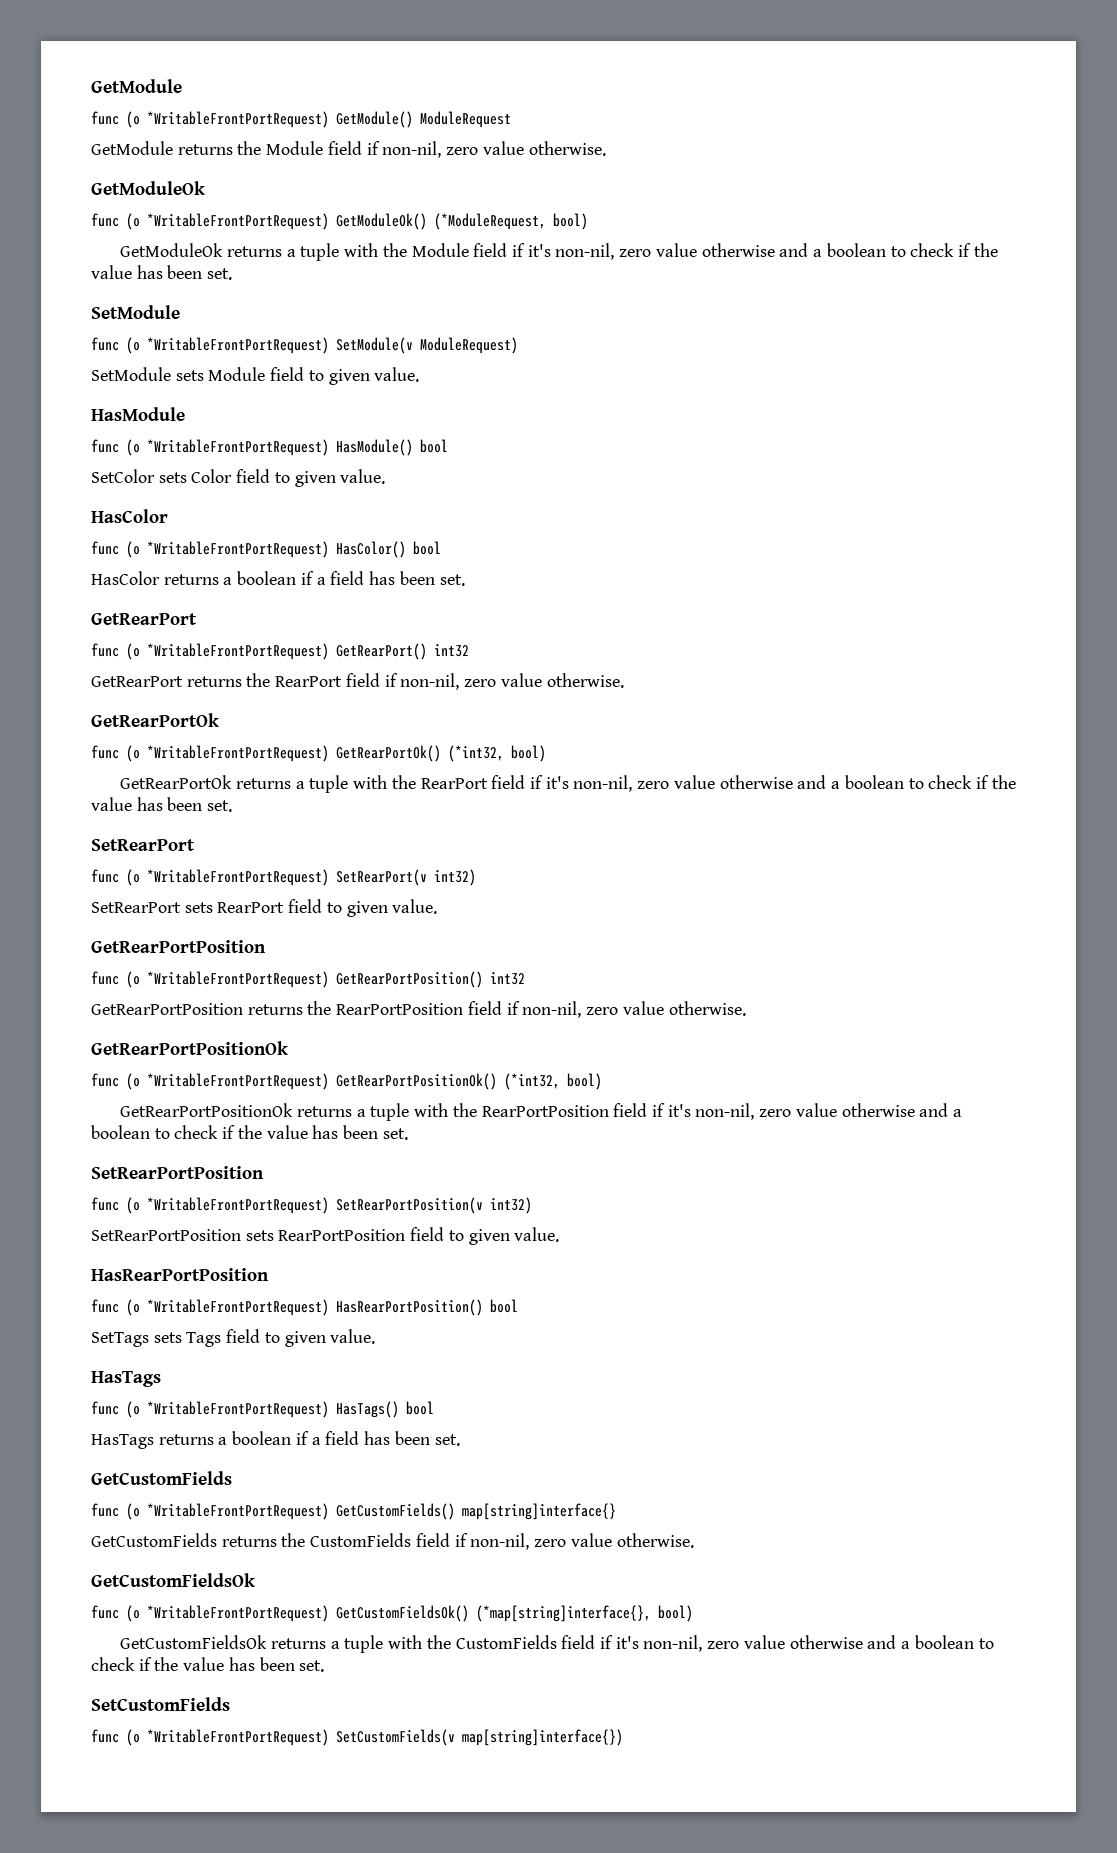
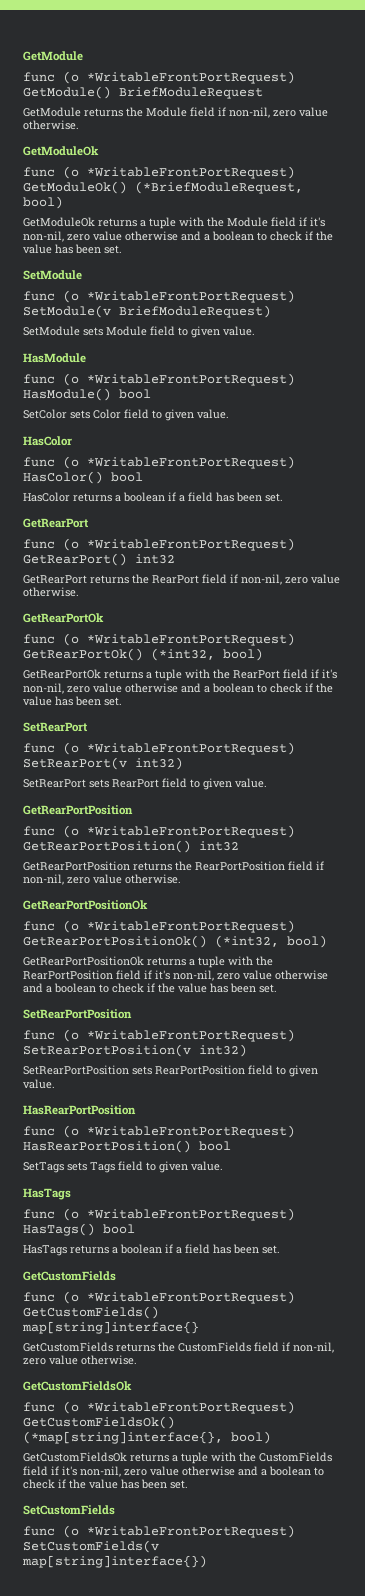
[420,111,511,128] ModuleRequest -> [119,87,263,99] BriefModuleRequest
[434,213,546,230] (*ModuleRequest, -> [135,181,303,194] (*BriefModuleRequest,
[420,337,518,354] ModuleRequest) -> [119,305,271,318] BriefModuleRequest)

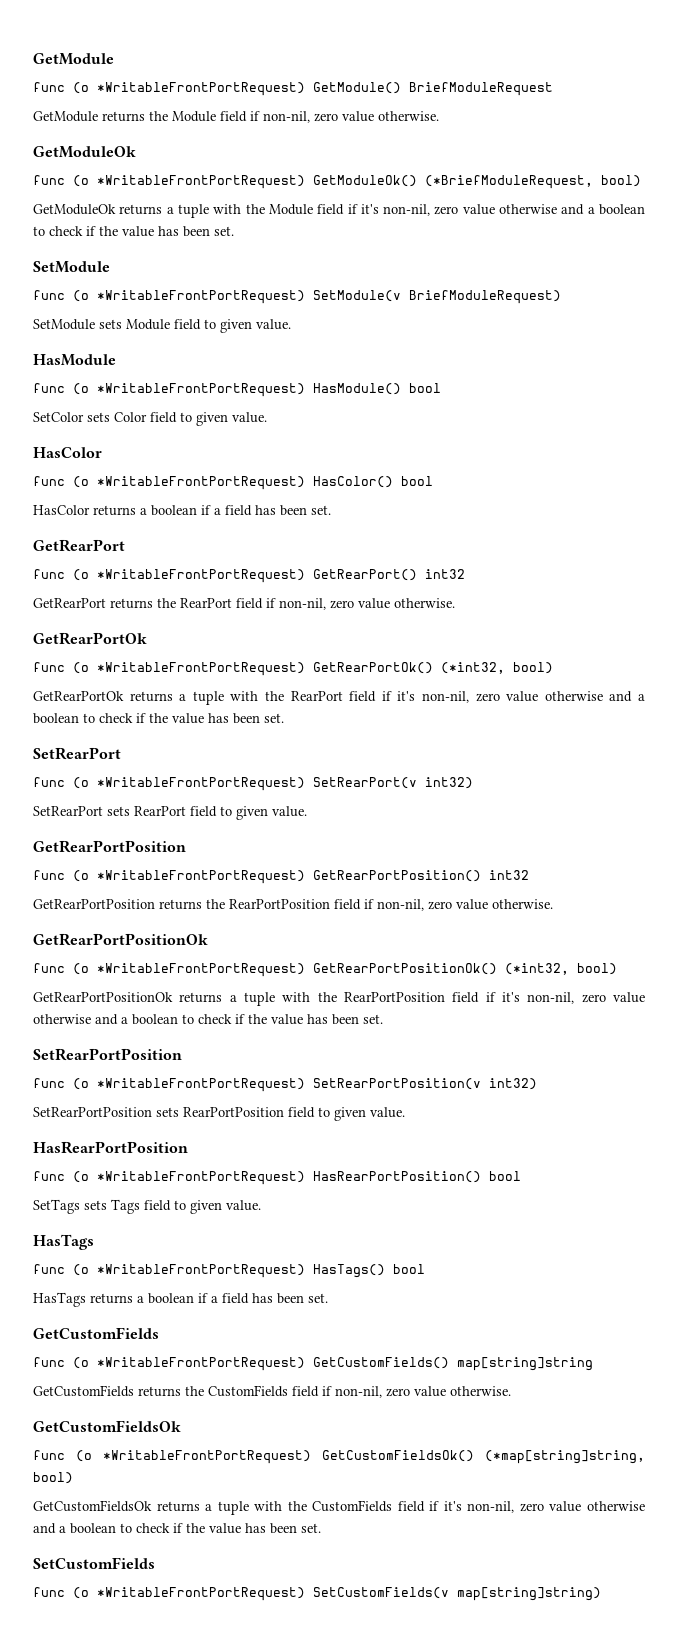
[22,1321,199,1334] map[string]interface{} -> [457,1357,593,1371] map[string]string
[23,1431,223,1444] (*map[string]interface{}, -> [485,1450,645,1464] (*map[string]string,
[22,1555,207,1568] map[string]interface{}) -> [457,1587,601,1601] map[string]string)

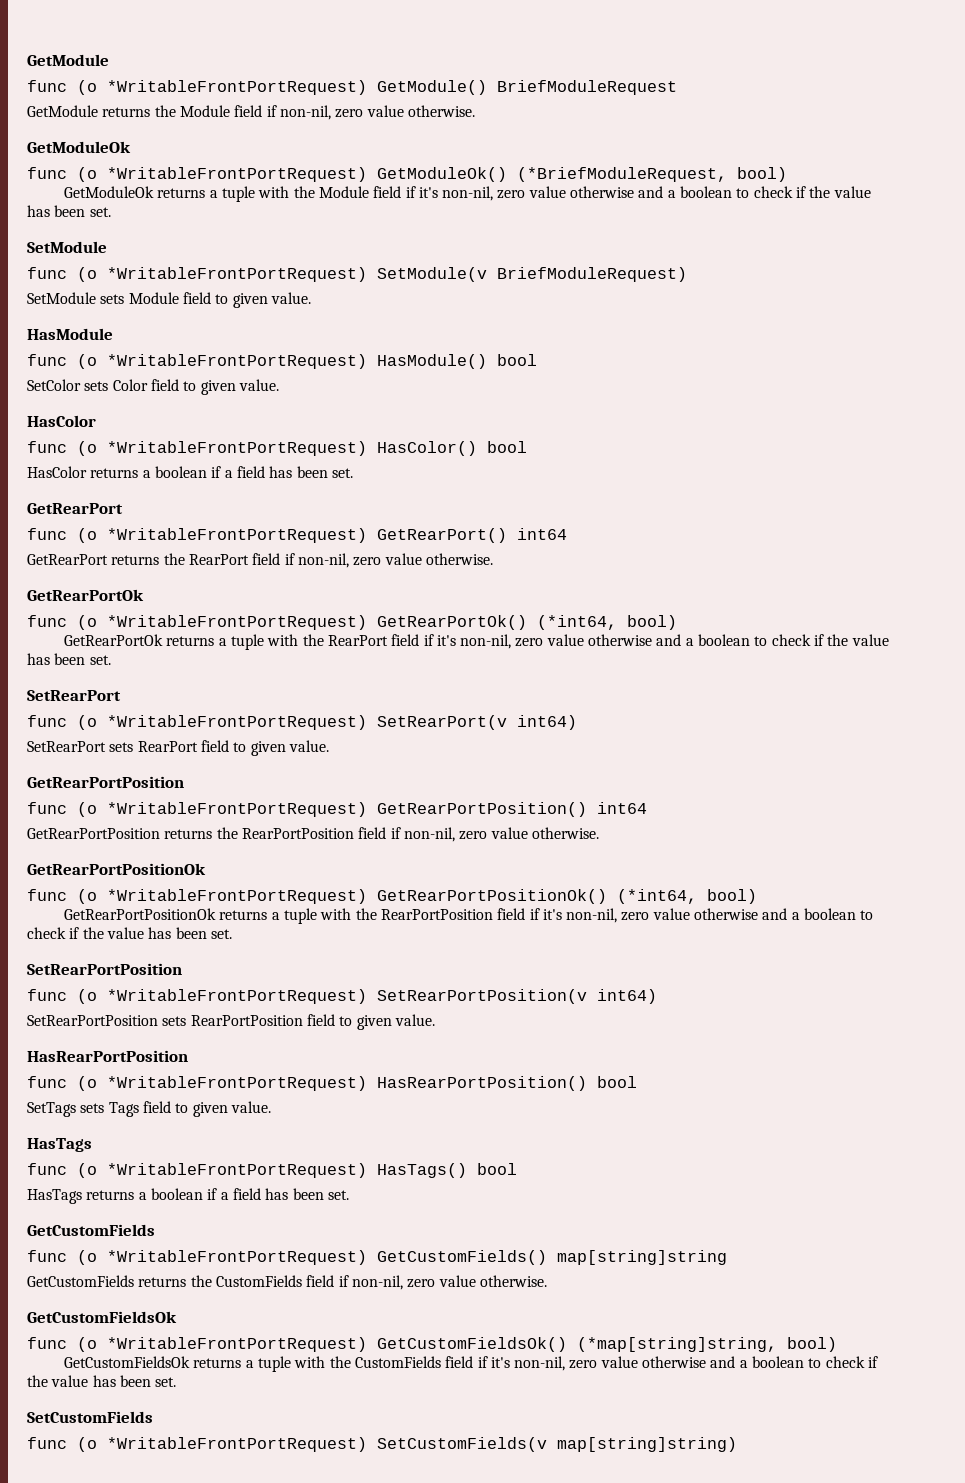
[425,569,465,579] int32 -> [517,528,567,540] int64
[441,662,505,674] (*int32, -> [537,615,617,630] (*int64,
[425,777,473,789] int32) -> [517,715,577,730] int64)
[489,870,529,880] int32 -> [597,802,647,814] int64
[505,963,569,975] (*int32, -> [617,889,697,904] (*int64,
[489,1078,537,1090] int32) -> [597,989,657,1004] int64)

